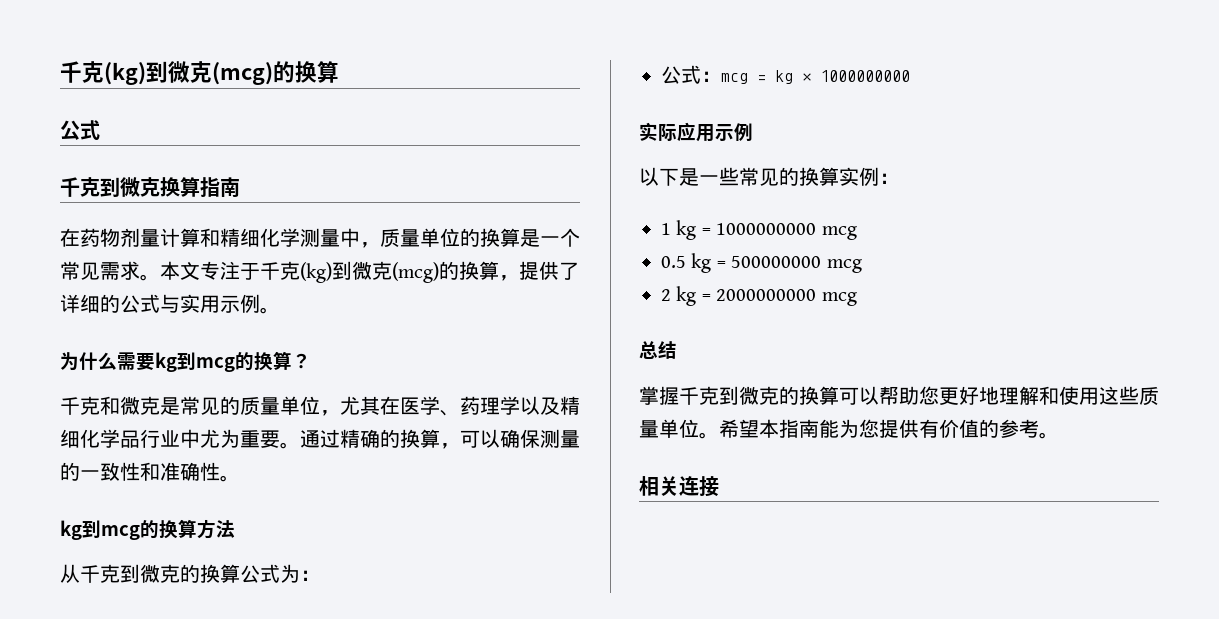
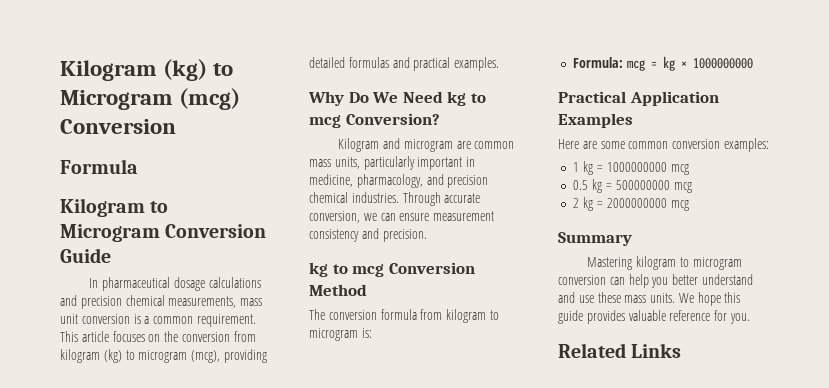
[60,61,339,85] [60,120,100,140] [60,177,240,197] [60,228,580,248] [60,261,579,283] [60,294,280,314] [60,351,311,372] [60,396,580,416] [60,429,580,449] [60,462,240,482] [60,519,235,540] [60,564,320,583] [661,65,721,84] 千克(kg)到微克(mcg)的换算 // 公式 // 千克到微克换算指南 // 在药物剂量计算和精细化学测量中，质量单位的换算是一个常见需求。本文专注于千克(kg)到微克(mcg)的换算，提供了详细的公式与实用示例。 // 为什么需要kg到mcg的换算？ // 千克和微克是常见的质量单位，尤其在医学、药理学以及精细化学品行业中尤为重要。通过精确的换算，可以确保测量的一致性和准确性。 // kg到mcg的换算方法 // 从千克到微克的换算公式为： // 公式： -> [60,59,234,81] [60,88,241,110] [60,119,176,134] [60,159,138,174] [60,198,169,217] [60,224,267,242] [60,248,111,263] [89,277,261,291] [60,295,263,309] [60,314,256,327] [60,331,256,342] [60,349,267,363] [309,57,500,71] [308,91,486,106] [309,113,440,128] [338,138,515,152] [309,156,476,170] [309,174,489,188] [309,192,481,206] [309,211,495,223] [309,228,427,242] [309,262,475,277] [309,284,367,296] [309,309,499,323] [309,328,372,341] [573,57,624,68] Kilogram (kg) to Microgram (mcg) Conversion // Formula // Kilogram to Microgram Conversion Guide // In pharmaceutical dosage calculations and precision chemical measurements, mass unit conversion is a common requirement. This article focuses on the conversion from kilogram (kg) to microgram (mcg), providing detailed formulas and practical examples. // Why Do We Need kg to mcg Conversion? // Kilogram and microgram are common mass units, particularly important in medicine, pharmacology, and precision chemical industries. Through accurate conversion, we can ensure measurement consistency and precision. // kg to mcg Conversion Method // The conversion formula from kilogram to microgram is: // Formula:
[639,122,753,142] [639,167,899,186] 实际应用示例 // 以下是一些常见的换算实例： -> [558,91,719,106] [558,113,633,128] [558,138,769,152] Practical Application Examples // Here are some common conversion examples:
[639,341,677,359] [639,386,1159,405] [639,419,1059,439] [639,476,719,497] 总结 // 掌握千克到微克的换算可以帮助您更好地理解和使用这些质量单位。希望本指南能为您提供有价值的参考。 // 相关连接 -> [558,232,632,246] [587,256,742,270] [558,274,753,288] [558,292,741,306] [558,310,750,324] [558,343,682,358] Summary // Mastering kilogram to microgram conversion can help you better understand and use these mass units. We hope this guide provides valuable reference for you. // Related Links

